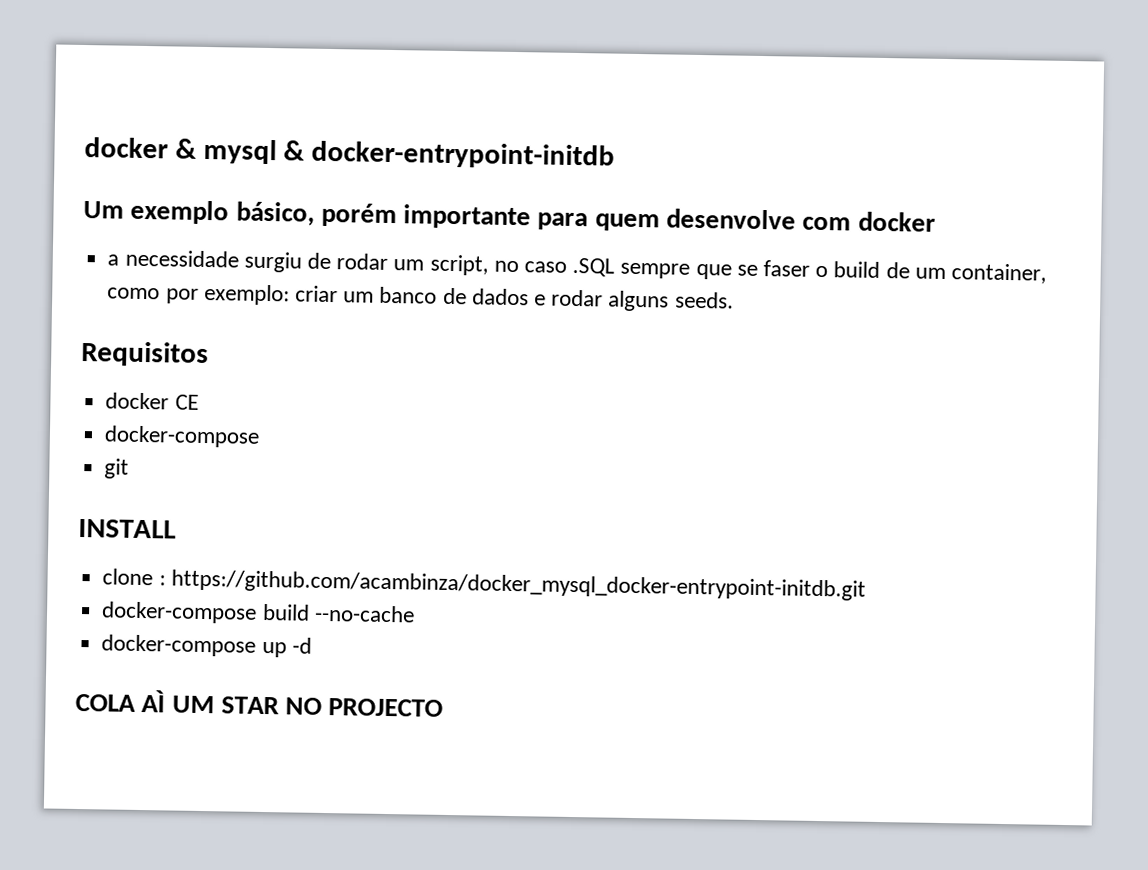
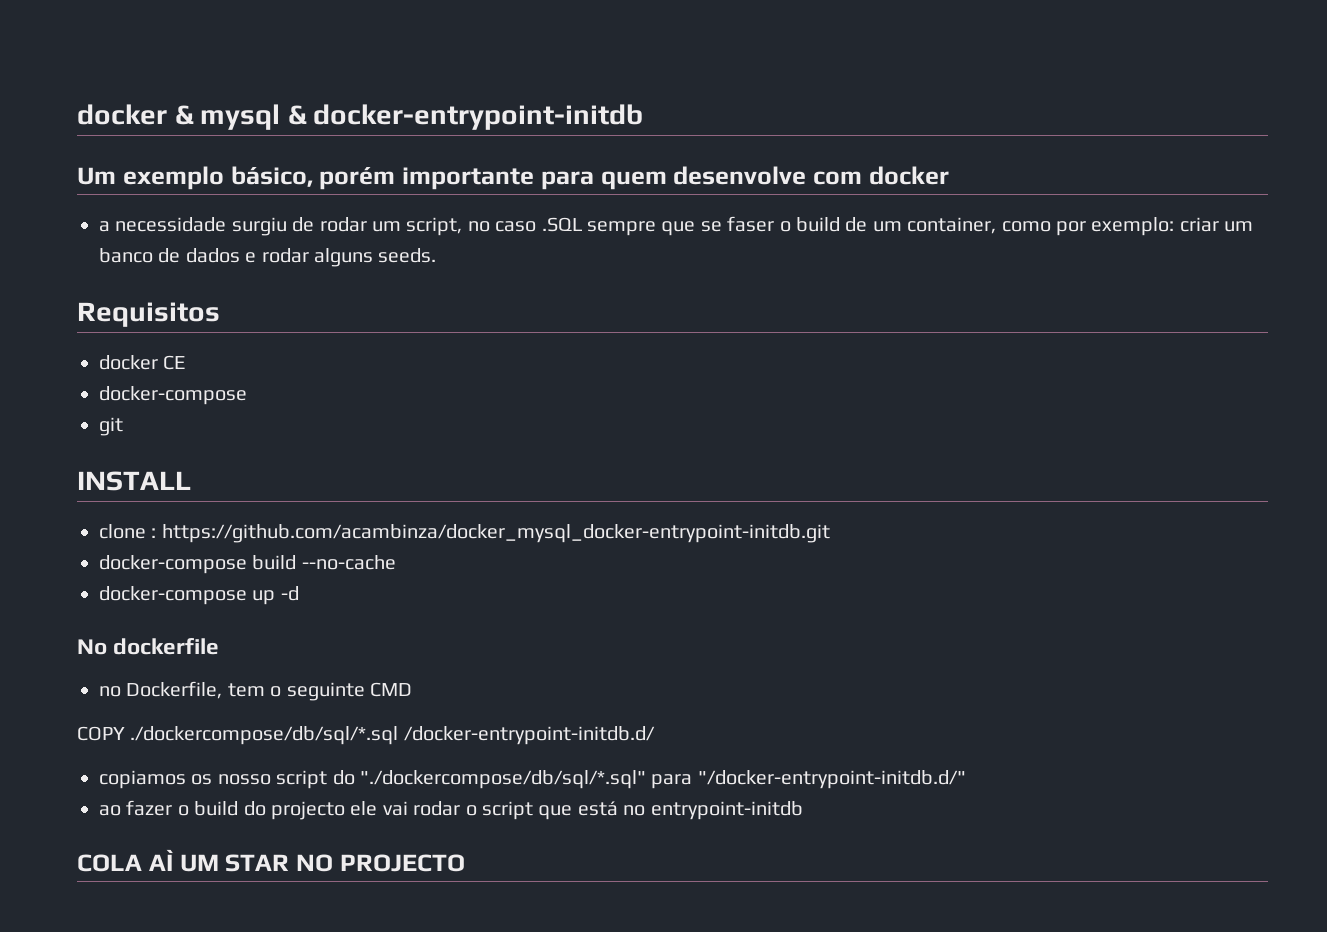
(312, 645) none -> [77,638,220,655] [99,681,412,701] [77,726,655,745] [99,770,966,789] [99,800,803,820] // No dockerfile // no Dockerfile, tem o seguinte CMD // COPY ./dockercompose/db/sql/*.sql /docker-entrypoint-initdb.d/ // copiamos os nosso script do "./dockercompose/db/sql/*.sql" para "/docker-entrypoint-initdb.d/" // ao fazer o build do projecto ele vai rodar o script que está no entrypoint-initdb

